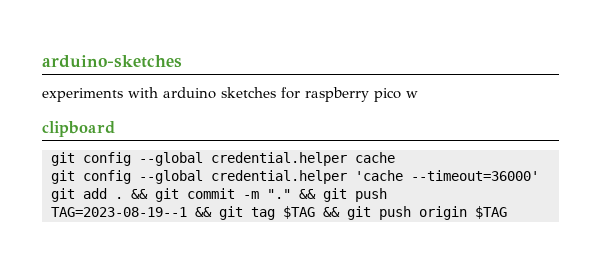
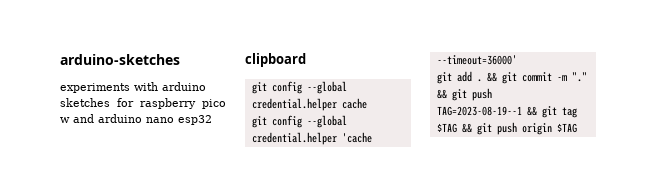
(418, 94) none -> [73,114,212,125] and arduino nano esp32

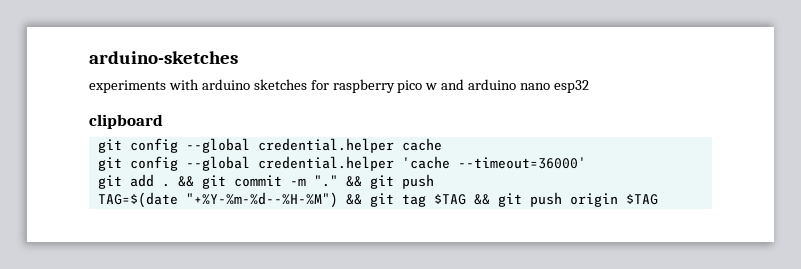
[436,106,522,116] TAG=2023-08-19--1 -> [97,192,338,208] TAG=$(date "+%Y-%m-%d--%H-%M")

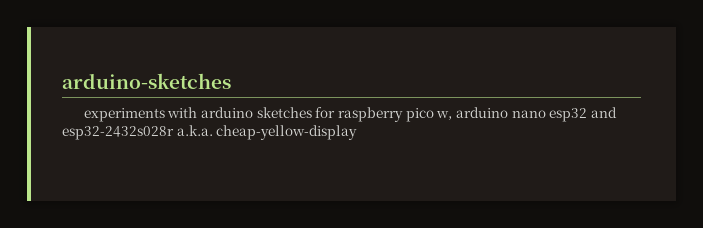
[425,79,465,90] w and -> [436,111,453,120] w,
[89,114,163,129] [97,138,442,153] [97,156,586,171] [97,174,434,189] [97,192,658,208] // clipboard // git config --global credential.helper cache // git config --global credential.helper 'cache --timeout=36000' // git add . && git commit -m "." && git push // TAG=$(date "+%Y-%m-%d--%H-%M") && git tag $TAG && git push origin $TAG -> [590,107,617,118] [62,125,358,140] and esp32-2432s028r a.k.a. cheap-yellow-display

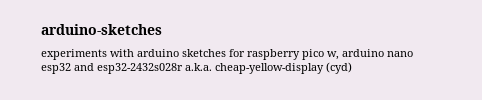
(358, 132) none -> [326,62,352,74] (cyd)

